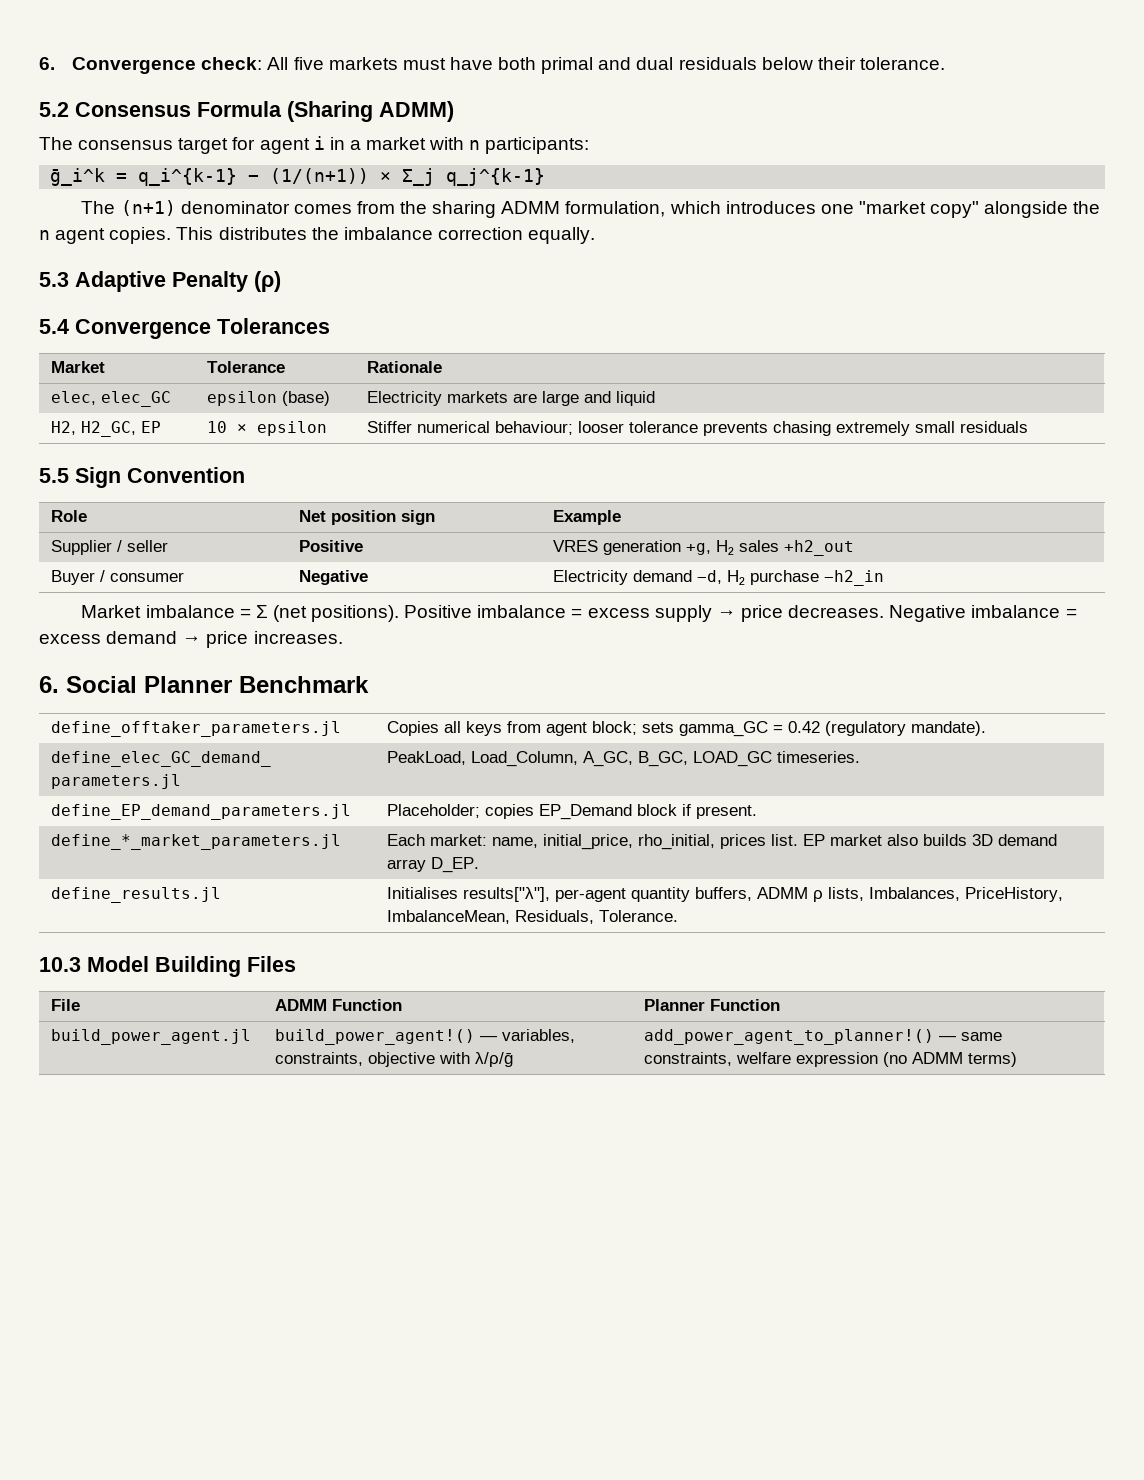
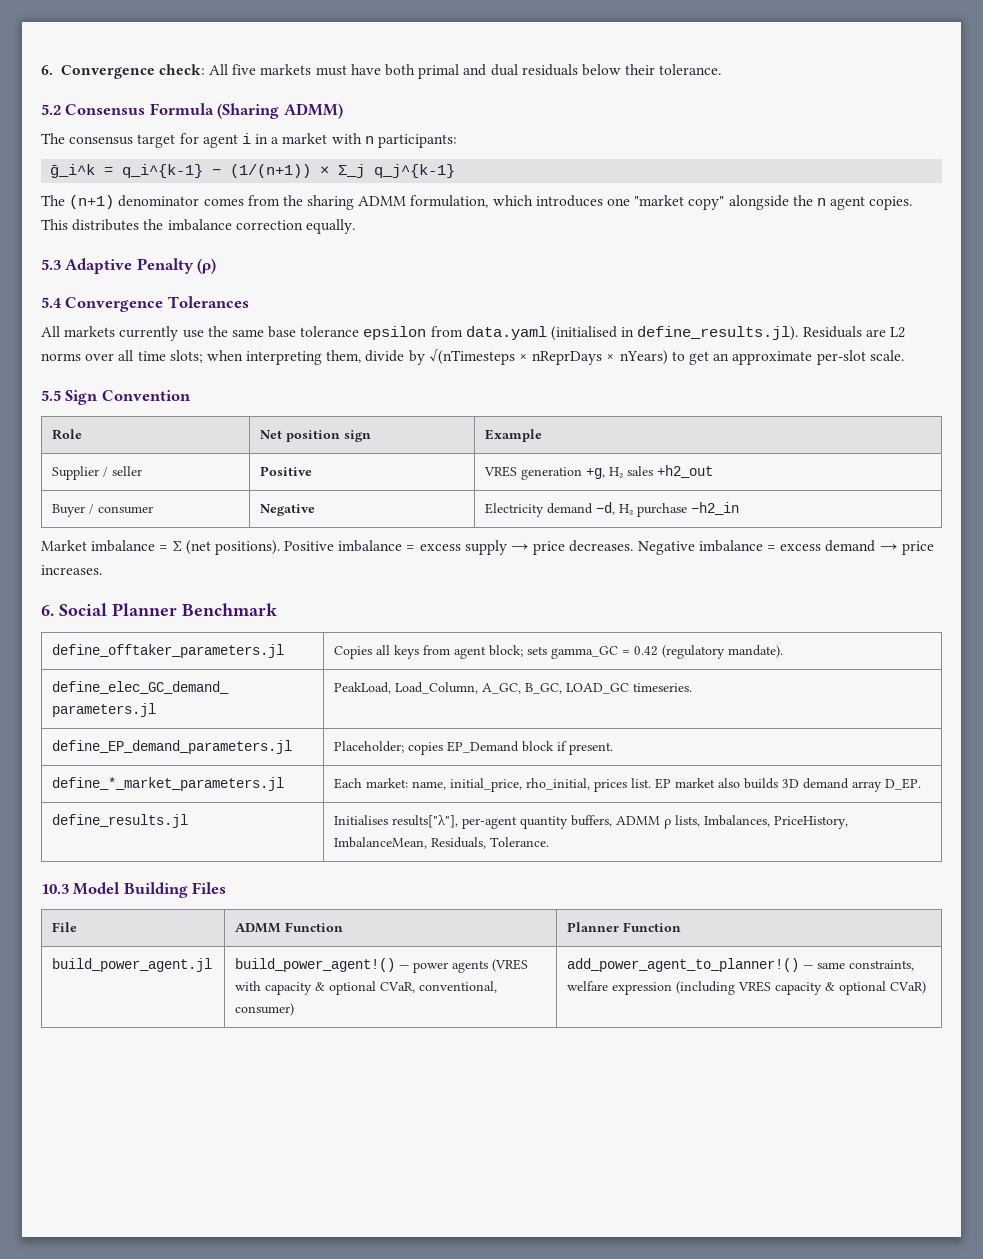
[50,361,105,373] [206,361,285,373] [366,361,442,373] [50,391,171,407] [206,391,330,406] [366,391,655,406] [50,421,161,437] [206,421,327,436] [366,421,1028,436] // Market | Tolerance | Rationale // elec, elec_GC | epsilon (base) | Electricity markets are large and liquid // H2, H2_GC, EP | 10 × epsilon | Stiffer numerical behaviour; looser tolerance prevents chasing extremely small residuals -> [41,326,905,341] [41,349,904,365] // All markets currently use the same base tolerance epsilon from data.yaml (initialised in define_results.jl). Residuals are L2 norms over all time slots; when interpreting them, divide by √(nTimesteps × nReprDays × nYears) to get an approximate per-slot scale.
[501,1029,575,1043] [274,1052,513,1067] variables, constraints, objective with λ/ρ/ḡ -> [413,959,529,973] [235,981,498,995] [235,1003,295,1016] power agents (VRES with capacity & optional CVaR, conventional, consumer)
[882,1052,1017,1067] (no ADMM terms) -> [676,981,927,995] (including VRES capacity & optional CVaR)

